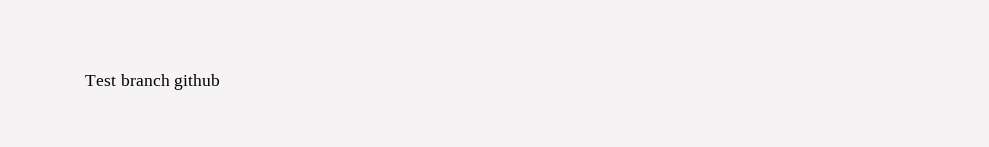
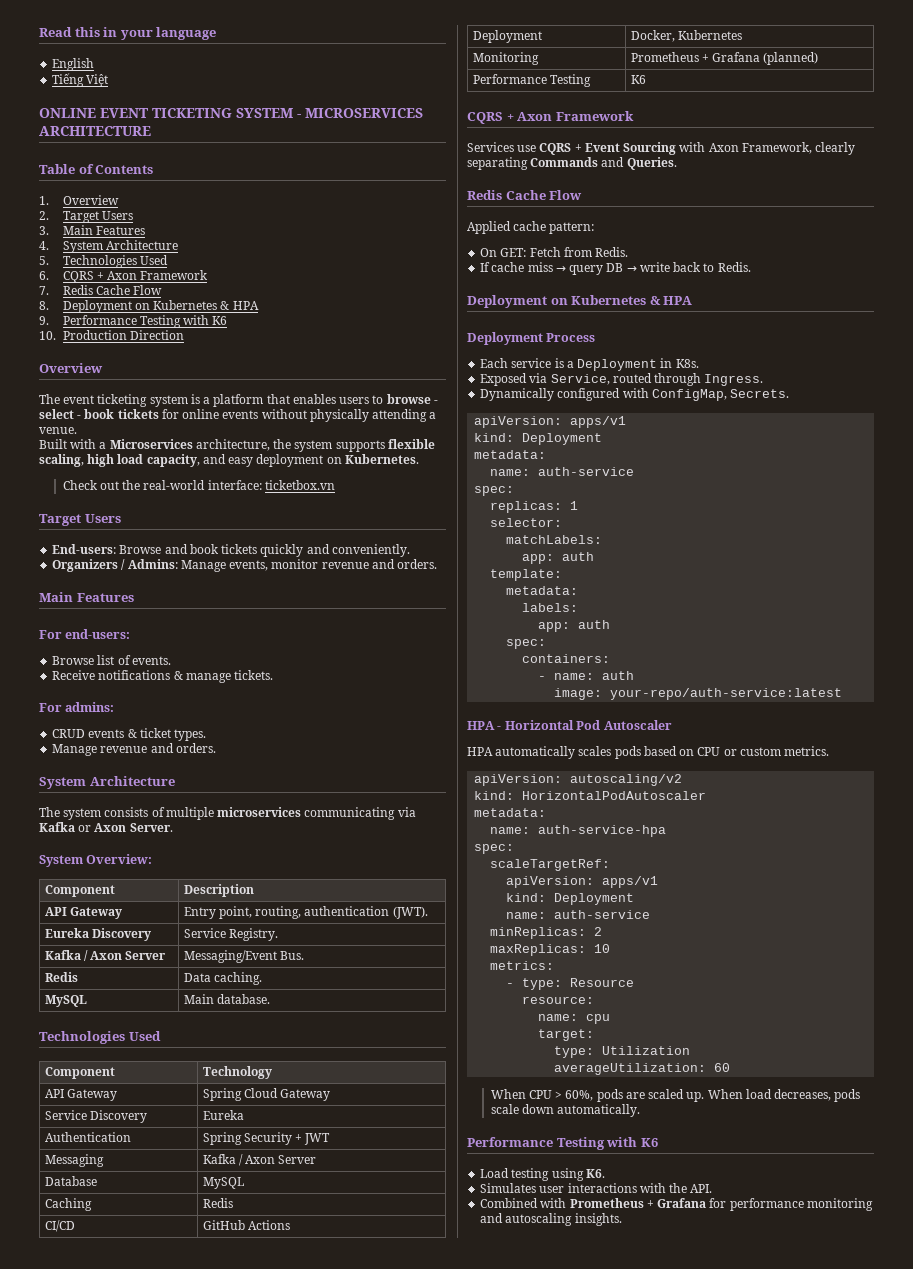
[85,74,221,90] Test branch github -> [39,27,217,40] [52,58,95,71] [52,73,109,87] [39,108,423,118] [39,126,151,136] [39,164,154,174] [39,195,119,205] [39,211,133,223] [39,225,145,235] [39,240,178,253] [39,255,168,268] [39,270,209,283] [39,285,163,295] [39,300,259,313] [39,315,228,328] [39,330,184,340] [39,363,103,373] [39,394,438,407] [39,409,437,422] [39,427,77,434] [39,439,435,452] [39,454,419,467] [62,480,335,490] [39,514,121,526] [52,544,410,557] [52,559,438,572] [39,592,134,602] [39,629,131,639] [52,655,171,665] [52,670,274,683] [39,702,115,712] [52,728,207,741] [52,743,216,756] [39,776,175,789] [39,807,416,820] [39,822,173,832] [39,854,153,867] [44,885,115,897] [183,884,254,897] [44,907,122,919] [183,906,428,919] [44,928,151,941] [183,928,278,941] [44,950,167,961] [183,950,304,963] [44,972,78,982] [183,972,262,985] [44,995,87,1007] [183,994,270,1004] [39,1031,161,1044] [44,1067,115,1079] [202,1066,272,1079] [44,1089,117,1101] [202,1088,331,1101] [44,1110,147,1123] [202,1110,244,1120] [44,1132,131,1142] [202,1132,331,1145] [44,1154,104,1167] [202,1154,317,1166] [44,1176,97,1186] [202,1177,244,1189] [44,1198,92,1211] [202,1198,233,1208] [44,1220,75,1232] [202,1220,290,1230] [472,30,542,43] [630,30,742,42] [472,52,539,65] [630,52,819,65] [472,74,591,87] [630,75,646,84] [467,111,634,124] [467,142,856,155] [467,157,677,170] [467,190,583,200] [467,221,595,234] [480,247,629,257] [480,262,751,275] [467,295,693,308] [467,332,596,345] [480,358,699,371] [480,373,764,386] [480,388,790,401] [474,416,627,428] [474,433,603,445] [474,450,547,459] [490,467,635,476] [474,486,515,496] [490,501,579,513] [490,518,563,527] [506,535,603,544] [522,552,595,564] [490,569,563,581] [506,586,579,595] [522,603,579,612] [538,620,611,632] [506,639,547,649] [522,654,611,663] [538,671,635,680] [554,688,843,700] [467,720,672,730] [467,746,830,759] [474,774,683,786] [474,791,707,800] [474,808,547,817] [490,825,667,837] [474,844,515,854] [490,859,611,871] [506,876,659,888] [506,893,635,905] [506,910,651,919] [490,927,603,939] [490,944,611,956] [490,961,555,970] [506,978,635,990] [522,996,595,1004] [538,1014,611,1024] [538,1029,595,1041] [554,1046,691,1058] [554,1063,731,1075] [490,1089,861,1102] [490,1104,641,1117] [467,1137,658,1150] [480,1168,605,1181] [480,1183,713,1193] [480,1198,873,1211] [480,1213,622,1226] Read this in your language // English // Tiếng Việt // ONLINE EVENT TICKETING SYSTEM - MICROSERVICES ARCHITECTURE // Table of Contents // 1. Overview // 2. Target Users // 3. Main Features // 4. System Architecture // 5. Technologies Used // 6. CQRS + Axon Framework // 7. Redis Cache Flow // 8. Deployment on Kubernetes & HPA // 9. Performance Testing with K6 // 10. Production Direction // Overview // The event ticketing system is a platform that enables users to browse - select - book tickets for online events without physically attending a venue. // Built with a Microservices architecture, the system supports flexible scaling, high load capacity, and easy deployment on Kubernetes. // Check out the real-world interface: ticketbox.vn // Target Users // End-users: Browse and book tickets quickly and conveniently. // Organizers / Admins: Manage events, monitor revenue and orders. // Main Features // For end-users: // Browse list of events. // Receive notifications & manage tickets. // For admins: // CRUD events & ticket types. // Manage revenue and orders. // System Architecture // The system consists of multiple microservices communicating via Kafka or Axon Server. // System Overview: // Component | Description // API Gateway | Entry point, routing, authentication (JWT). // Eureka Discovery | Service Registry. // Kafka / Axon Server | Messaging/Event Bus. // Redis | Data caching. // MySQL | Main database. // Technologies Used // Component | Technology // API Gateway | Spring Cloud Gateway // Service Discovery | Eureka // Authentication | Spring Security + JWT // Messaging | Kafka / Axon Server // Database | MySQL // Caching | Redis // CI/CD | GitHub Actions // Deployment | Docker, Kubernetes // Monitoring | Prometheus + Grafana (planned) // Performance Testing | K6 // CQRS + Axon Framework // Services use CQRS + Event Sourcing with Axon Framework, clearly separating Commands and Queries. // Redis Cache Flow // Applied cache pattern: // On GET: Fetch from Redis. // If cache miss → query DB → write back to Redis. // Deployment on Kubernetes & HPA // Deployment Process // Each service is a Deployment in K8s. // Exposed via Service, routed through Ingress. // Dynamically configured with ConfigMap, Secrets. // apiVersion: apps/v1 // kind: Deployment // metadata: // name: auth-service // spec: // replicas: 1 // selector: // matchLabels: // app: auth // template: // metadata: // labels: // app: auth // spec: // containers: // - name: auth // image: your-repo/auth-service:latest // HPA - Horizontal Pod Autoscaler // HPA automatically scales pods based on CPU or custom metrics. // apiVersion: autoscaling/v2 // kind: HorizontalPodAutoscaler // metadata: // name: auth-service-hpa // spec: // scaleTargetRef: // apiVersion: apps/v1 // kind: Deployment // name: auth-service // minReplicas: 2 // maxReplicas: 10 // metrics: // - type: Resource // resource: // name: cpu // target: // type: Utilization // averageUtilization: 60 // When CPU > 60%, pods are scaled up. When load decreases, pods scale down automatically. // Performance Testing with K6 // Load testing using K6. // Simulates user interactions with the API. // Combined with Prometheus + Grafana for performance monitoring and autoscaling insights.

